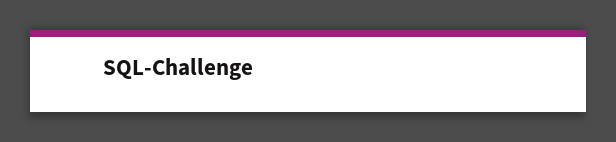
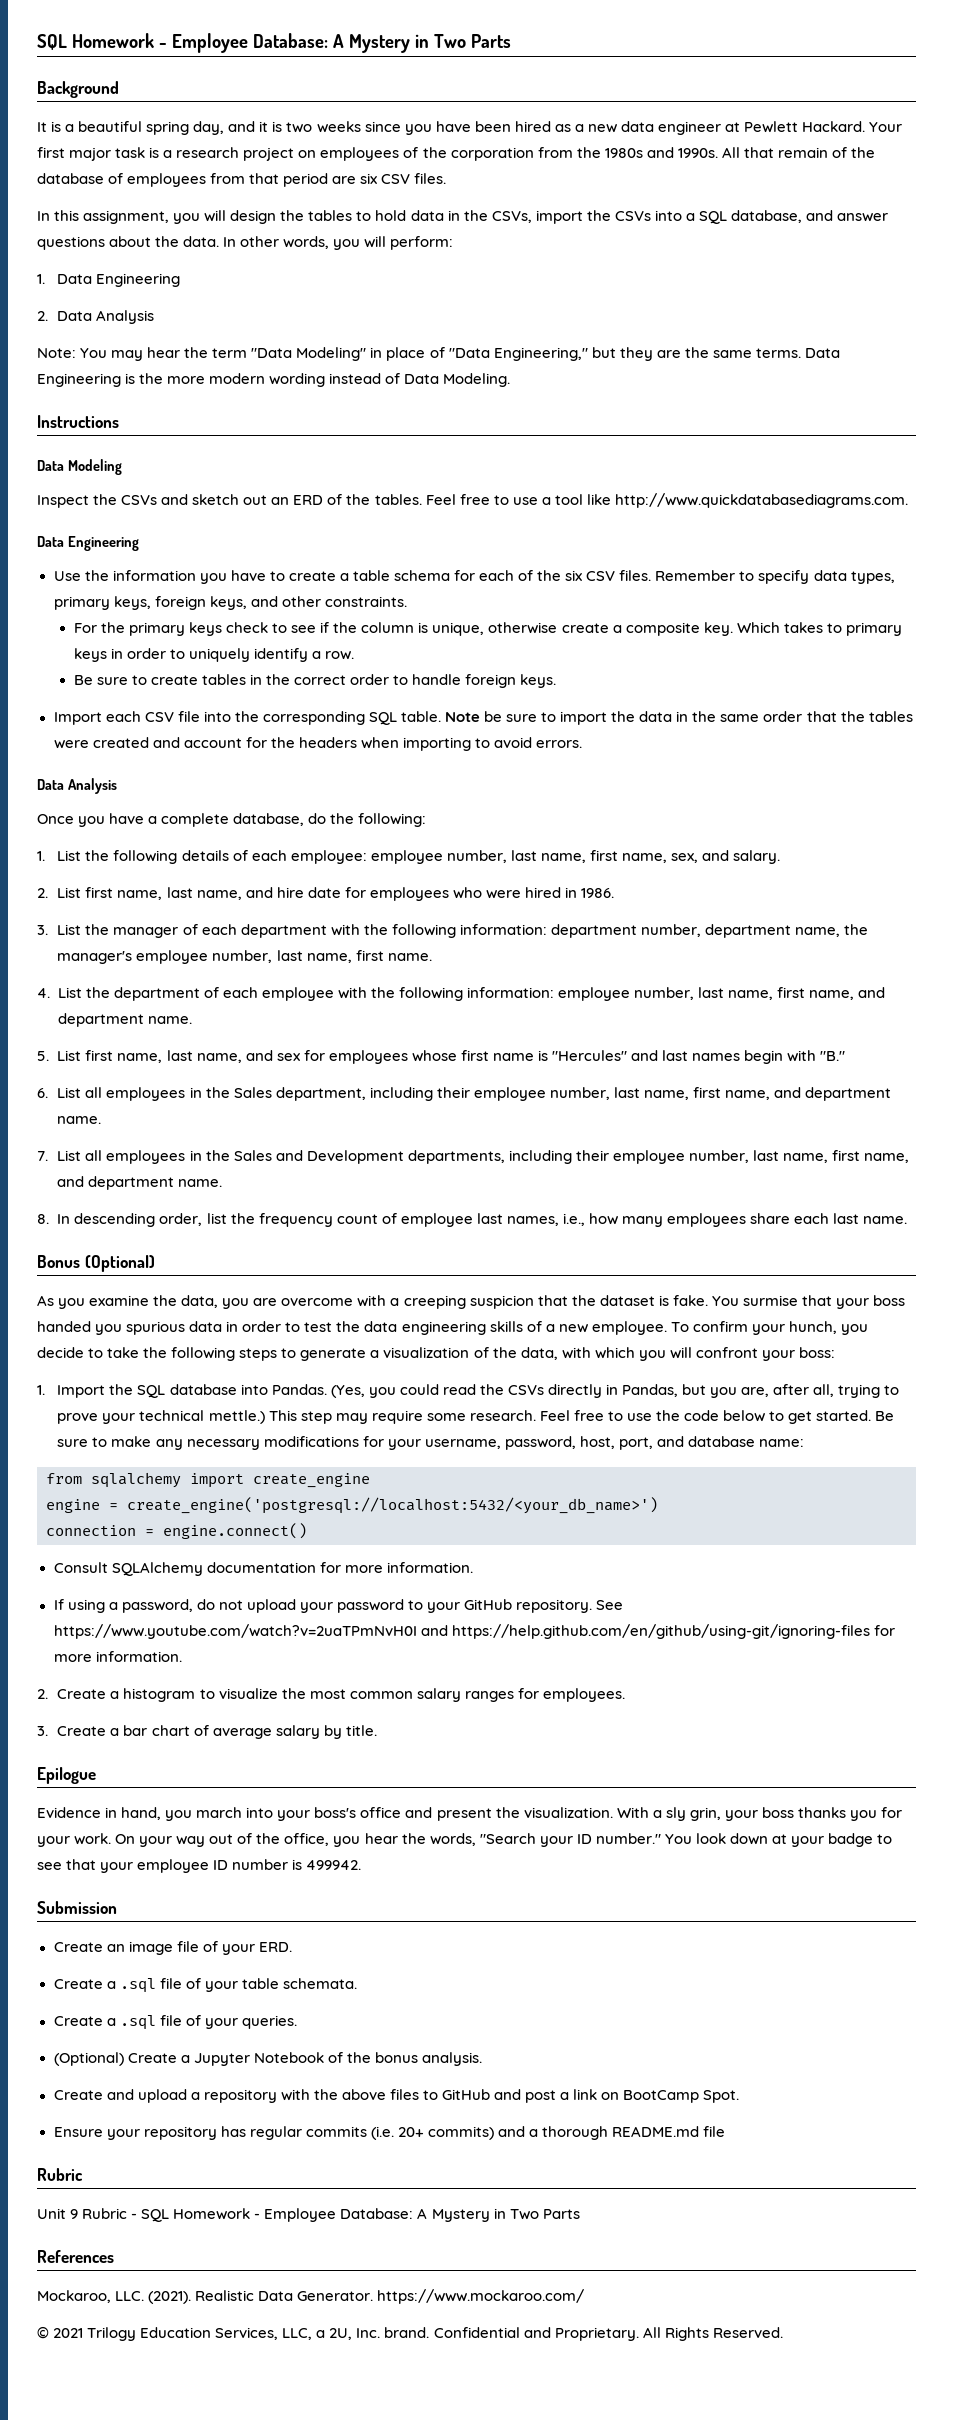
[103,58,253,80] SQL-Challenge -> [37,33,511,53] [37,81,119,98] [37,121,903,135] [37,147,876,161] [37,173,447,187] [37,210,889,224] [37,236,454,250] [37,273,181,287] [37,310,155,324] [37,347,840,361] [37,373,511,387] [37,415,119,428] [37,459,122,475] [37,493,908,508] [37,536,139,551] [53,570,895,584] [53,596,407,610] [73,622,902,636] [73,648,355,662] [73,674,557,688] [53,711,913,725] [53,737,583,751] [37,778,117,794] [37,813,427,827] [37,850,781,864] [37,887,615,901] [37,924,869,938] [57,950,432,964] [37,987,886,1001] [57,1013,192,1027] [37,1050,846,1064] [37,1087,892,1101] [57,1116,102,1124] [37,1150,910,1164] [57,1176,223,1190] [37,1213,908,1227] [37,1255,155,1272] [37,1295,906,1309] [37,1321,868,1335] [37,1347,835,1361] [37,1384,900,1398] [57,1410,895,1424] [57,1436,805,1450] [46,1472,370,1488] [46,1497,658,1514] [46,1523,307,1539] [53,1562,473,1576] [53,1599,624,1613] [53,1624,895,1639] [53,1651,182,1662] [37,1688,625,1702] [37,1725,377,1739] [37,1767,96,1784] [37,1807,903,1821] [37,1833,893,1847] [37,1859,362,1873] [37,1901,117,1914] [53,1941,292,1955] [53,1978,357,1993] [53,2015,297,2030] [53,2052,482,2066] [53,2089,740,2103] [53,2126,726,2140] [37,2168,83,2181] [37,2208,580,2222] [37,2250,114,2263] [37,2289,585,2304] [37,2326,783,2341] SQL Homework - Employee Database: A Mystery in Two Parts // Background // It is a beautiful spring day, and it is two weeks since you have been hired as a new data engineer at Pewlett Hackard. Your first major task is a research project on employees of the corporation from the 1980s and 1990s. All that remain of the database of employees from that period are six CSV files. // In this assignment, you will design the tables to hold data in the CSVs, import the CSVs into a SQL database, and answer questions about the data. In other words, you will perform: // 1. Data Engineering // 2. Data Analysis // Note: You may hear the term "Data Modeling" in place of "Data Engineering," but they are the same terms. Data Engineering is the more modern wording instead of Data Modeling. // Instructions // Data Modeling // Inspect the CSVs and sketch out an ERD of the tables. Feel free to use a tool like http://www.quickdatabasediagrams.com. // Data Engineering // Use the information you have to create a table schema for each of the six CSV files. Remember to specify data types, primary keys, foreign keys, and other constraints. // For the primary keys check to see if the column is unique, otherwise create a composite key. Which takes to primary keys in order to uniquely identify a row. // Be sure to create tables in the correct order to handle foreign keys. // Import each CSV file into the corresponding SQL table. Note be sure to import the data in the same order that the tables were created and account for the headers when importing to avoid errors. // Data Analysis // Once you have a complete database, do the following: // 1. List the following details of each employee: employee number, last name, first name, sex, and salary. // 2. List first name, last name, and hire date for employees who were hired in 1986. // 3. List the manager of each department with the following information: department number, department name, the manager's employee number, last name, first name. // 4. List the department of each employee with the following information: employee number, last name, first name, and department name. // 5. List first name, last name, and sex for employees whose first name is "Hercules" and last names begin with "B." // 6. List all employees in the Sales department, including their employee number, last name, first name, and department name. // 7. List all employees in the Sales and Development departments, including their employee number, last name, first name, and department name. // 8. In descending order, list the frequency count of employee last names, i.e., how many employees share each last name. // Bonus (Optional) // As you examine the data, you are overcome with a creeping suspicion that the dataset is fake. You surmise that your boss handed you spurious data in order to test the data engineering skills of a new employee. To confirm your hunch, you decide to take the following steps to generate a visualization of the data, with which you will confront your boss: // 1. Import the SQL database into Pandas. (Yes, you could read the CSVs directly in Pandas, but you are, after all, trying to prove your technical mettle.) This step may require some research. Feel free to use the code below to get started. Be sure to make any necessary modifications for your username, password, host, port, and database name: // from sqlalchemy import create_engine // engine = create_engine('postgresql://localhost:5432/<your_db_name>') // connection = engine.connect() // Consult SQLAlchemy documentation for more information. // If using a password, do not upload your password to your GitHub repository. See https://www.youtube.com/watch?v=2uaTPmNvH0I and https://help.github.com/en/github/using-git/ignoring-files for more information. // 2. Create a histogram to visualize the most common salary ranges for employees. // 3. Create a bar chart of average salary by title. // Epilogue // Evidence in hand, you march into your boss's office and present the visualization. With a sly grin, your boss thanks you for your work. On your way out of the office, you hear the words, "Search your ID number." You look down at your badge to see that your employee ID number is 499942. // Submission // Create an image file of your ERD. // Create a .sql file of your table schemata. // Create a .sql file of your queries. // (Optional) Create a Jupyter Notebook of the bonus analysis. // Create and upload a repository with the above files to GitHub and post a link on BootCamp Spot. // Ensure your repository has regular commits (i.e. 20+ commits) and a thorough README.md file // Rubric // Unit 9 Rubric - SQL Homework - Employee Database: A Mystery in Two Parts // References // Mockaroo, LLC. (2021). Realistic Data Generator. https://www.mockaroo.com/ // © 2021 Trilogy Education Services, LLC, a 2U, Inc. brand. Confidential and Proprietary. All Rights Reserved.

